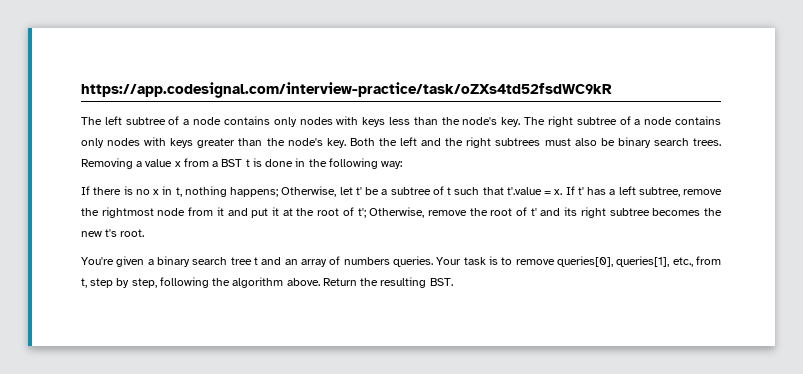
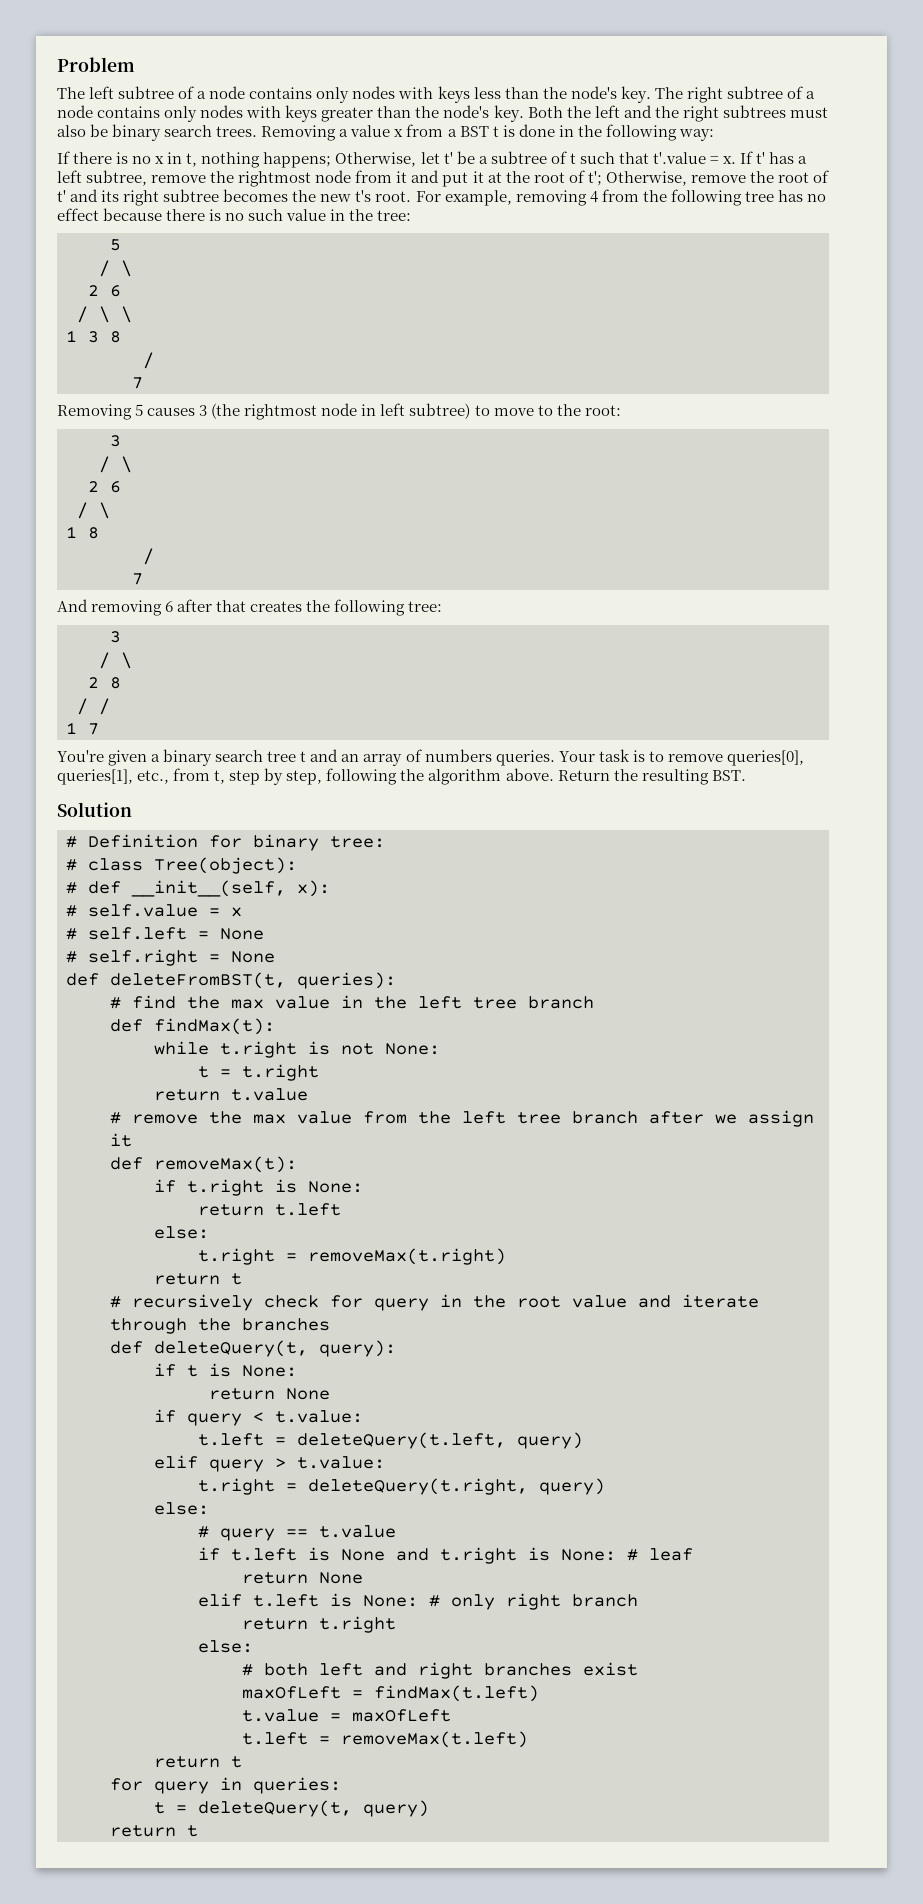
[81,82,612,98] https://app.codesignal.com/interview-practice/task/oZXs4td52fsdWC9kR -> [57,57,135,72] Problem
(145, 233) none -> [415,189,826,206] [57,208,412,221] [110,239,121,251] [99,260,132,277] [88,285,121,297] [77,306,132,323] [66,330,121,343] [143,352,154,369] [132,377,143,389] [57,403,621,420] [110,435,121,447] [99,456,132,473] [88,481,121,493] [77,502,110,519] [66,526,99,539] [143,548,154,565] [132,573,143,585] [57,599,443,616] [110,631,121,643] [99,652,132,669] [88,677,121,689] [77,698,110,715] [66,722,99,735] For example, removing 4 from the following tree has no effect because there is no such value in the tree: // 5 // / \ // 2 6 // / \ \ // 1 3 8 // / // 7 // Removing 5 causes 3 (the rightmost node in left subtree) to move to the root: // 3 // / \ // 2 6 // / \ // 1 8 // / // 7 // And removing 6 after that creates the following tree: // 3 // / \ // 2 8 // / / // 1 7
(453, 282) none -> [57,802,132,817] [66,834,385,851] [66,857,297,874] [66,880,330,897] [66,904,242,917] [66,927,264,940] [66,949,275,966] [66,972,396,989] [110,995,594,1009] [110,1018,275,1035] [154,1041,440,1058] [198,1064,319,1081] [154,1088,308,1101] [110,1110,814,1127] [110,1133,132,1147] [110,1156,297,1173] [154,1179,363,1196] [198,1203,341,1216] [154,1226,209,1239] [198,1248,506,1265] [154,1273,242,1285] [110,1294,759,1311] [110,1318,330,1334] [110,1340,396,1357] [154,1363,297,1377] [209,1388,330,1400] [154,1409,363,1426] [198,1432,583,1449] [154,1455,385,1472] [198,1478,605,1495] [154,1502,209,1515] [198,1525,396,1541] [198,1547,693,1564] [242,1572,363,1584] [198,1593,638,1610] [242,1616,396,1633] [198,1640,253,1653] [242,1662,638,1679] [242,1685,539,1702] [242,1709,451,1722] [242,1731,528,1748] [154,1756,242,1768] [110,1777,341,1794] [154,1800,429,1817] [110,1825,198,1837] // Solution // # Definition for binary tree: // # class Tree(object): // # def __init__(self, x): // # self.value = x // # self.left = None // # self.right = None // def deleteFromBST(t, queries): // # find the max value in the left tree branch // def findMax(t): // while t.right is not None: // t = t.right // return t.value // # remove the max value from the left tree branch after we assign it // def removeMax(t): // if t.right is None: // return t.left // else: // t.right = removeMax(t.right) // return t // # recursively check for query in the root value and iterate through the branches // def deleteQuery(t, query): // if t is None: // return None // if query < t.value: // t.left = deleteQuery(t.left, query) // elif query > t.value: // t.right = deleteQuery(t.right, query) // else: // # query == t.value // if t.left is None and t.right is None: # leaf // return None // elif t.left is None: # only right branch // return t.right // else: // # both left and right branches exist // maxOfLeft = findMax(t.left) // t.value = maxOfLeft // t.left = removeMax(t.left) // return t // for query in queries: // t = deleteQuery(t, query) // return t

